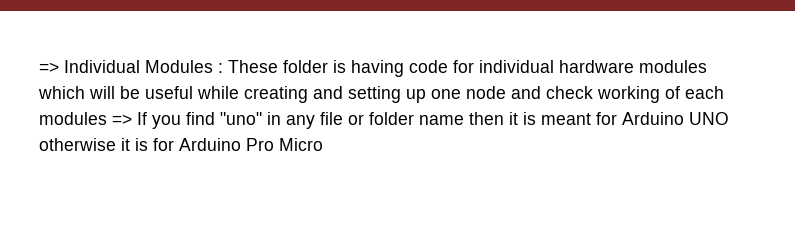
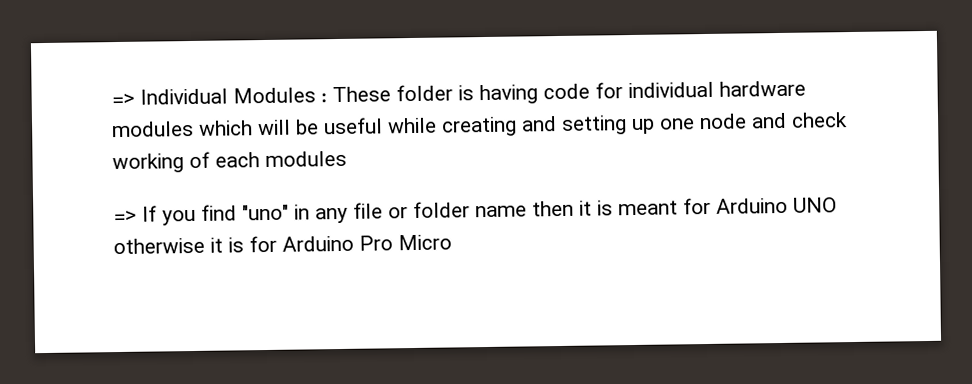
(107, 118) none -> (347, 158) //

